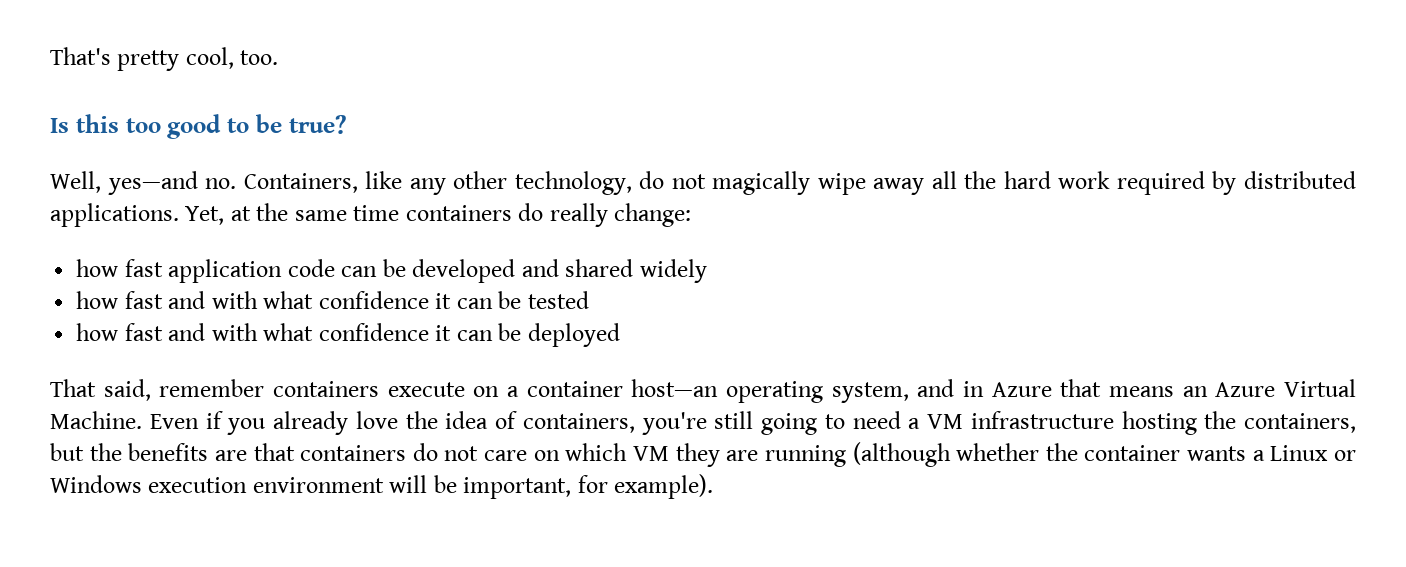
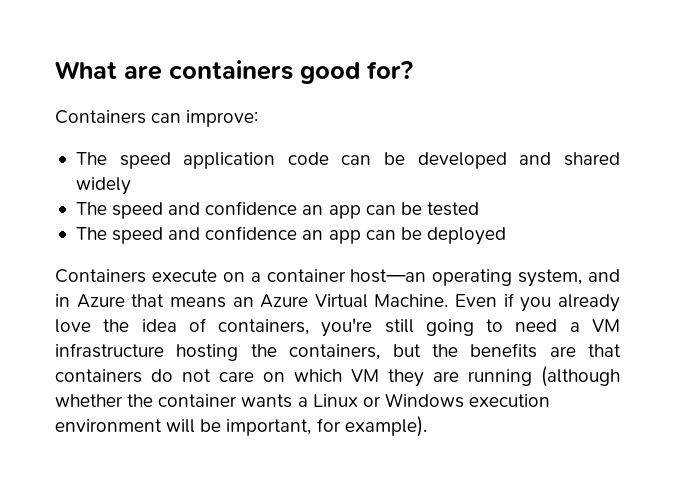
[50,47,279,71] [50,114,347,139] [50,171,1356,195] [50,203,692,227] [76,259,163,277] That's pretty cool, too. // Is this too good to be true? // Well, yes—and no. Containers, like any other technology, do not magically wipe away all the hard work required by distributed applications. Yet, at the same time containers do really change: // how fast -> [55,60,413,84] [55,110,259,127] [75,152,171,169] What are containers good for? // Containers can improve: // The speed
[76,291,589,309] [76,323,452,341] how fast and with what confidence it can be tested // how fast and with what confidence it -> [75,201,479,219] [75,226,361,244] The speed and confidence an app can be tested // The speed and confidence an app
[50,379,379,401] That said, remember containers -> [55,269,146,283] Containers

